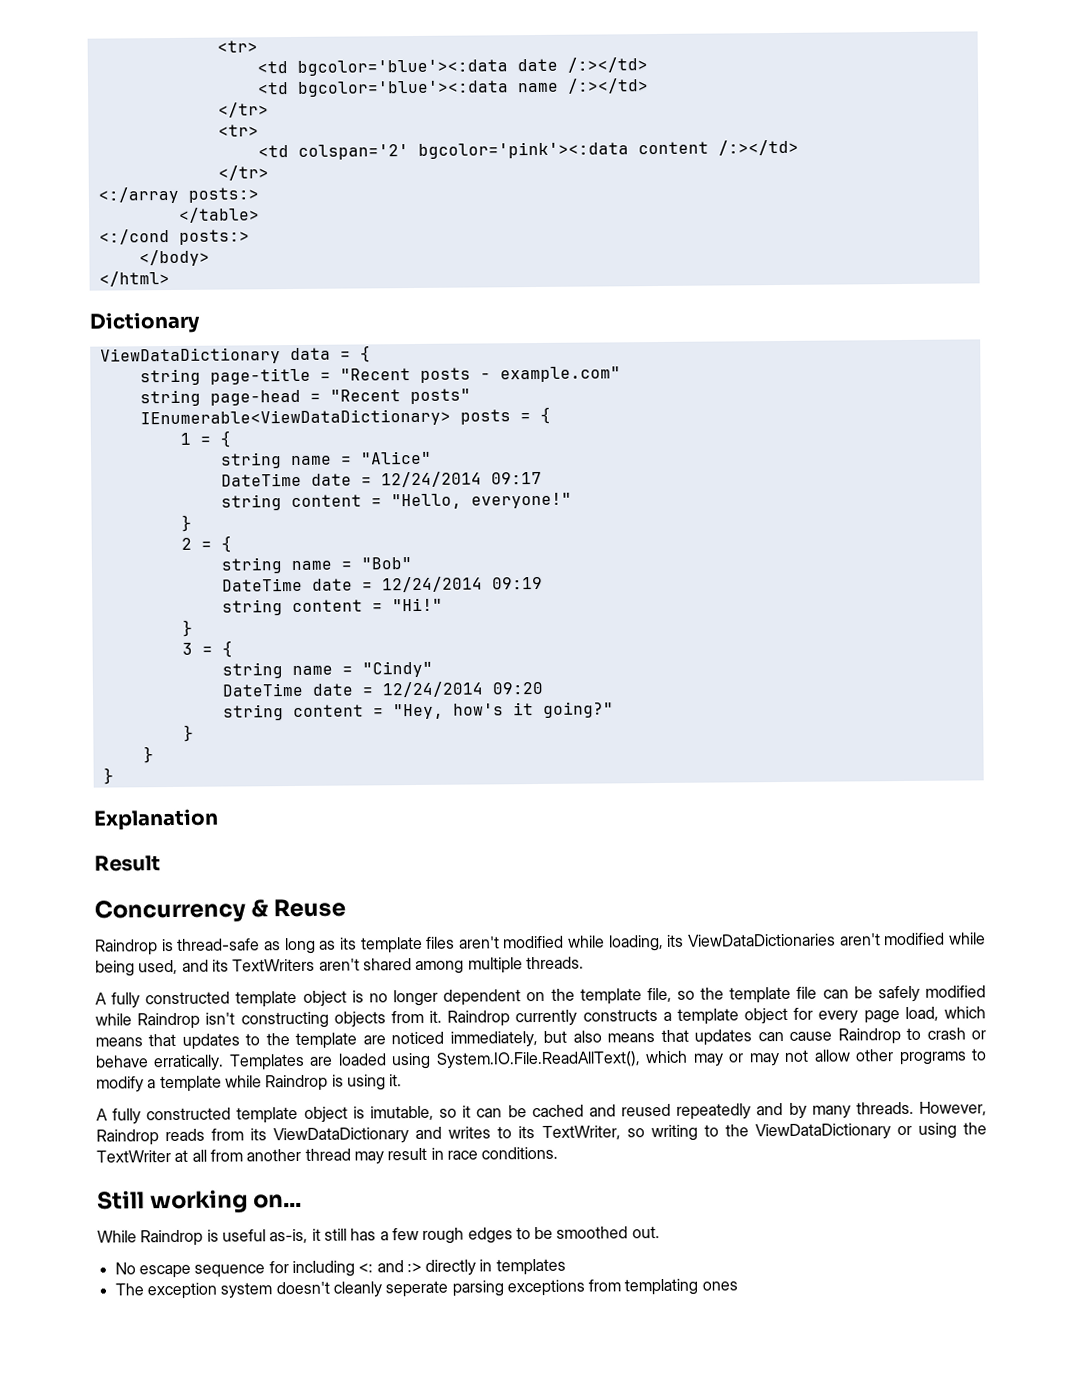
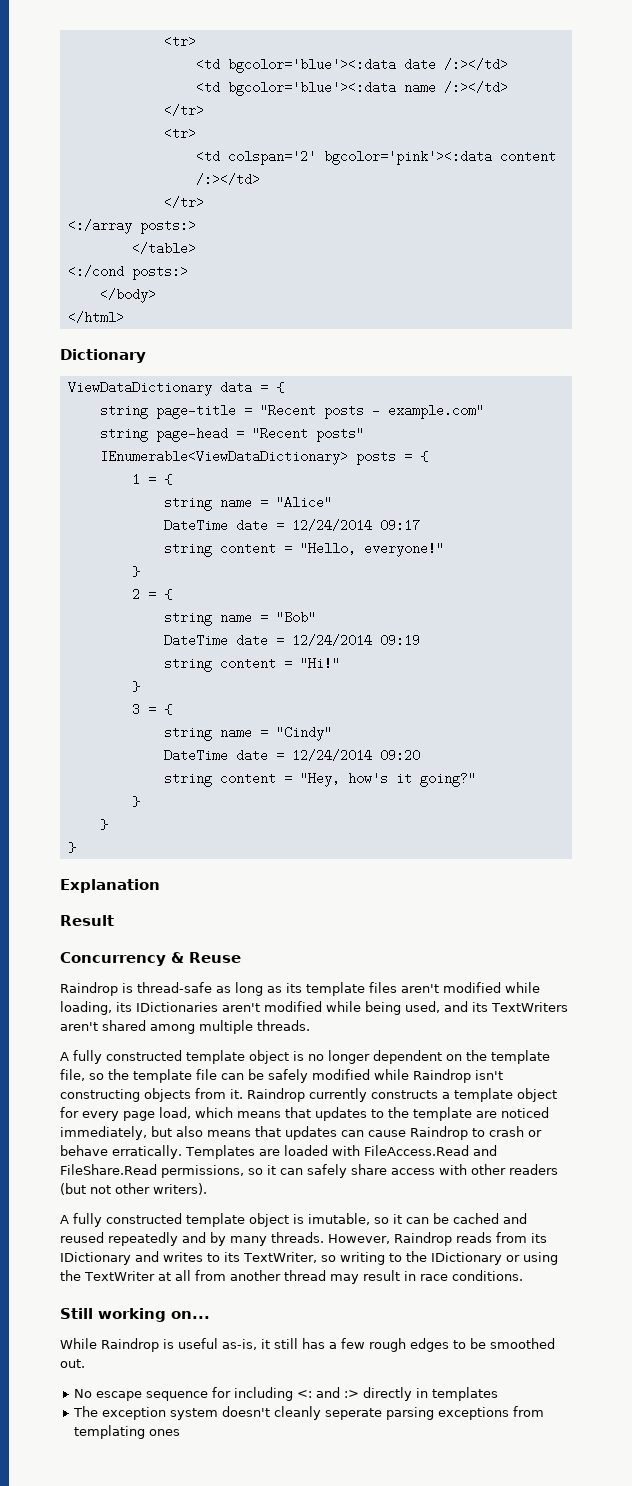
[687,933,837,947] ViewDataDictionaries -> [136,1002,218,1012] IDictionaries
[391,1048,988,1070] [96,1074,403,1093] using System.IO.File.ReadAllText(), which may or may not allow other programs to modify a template while Raindrop is using it. -> [331,1145,497,1156] [60,1164,558,1178] [60,1183,207,1195] with FileAccess.Read and FileShare.Read permissions, so it can safely share access with other readers (but not other writers).
[273,1127,410,1145] ViewDataDictionary -> [60,1252,131,1265] IDictionary
[754,1123,891,1141] ViewDataDictionary -> [430,1252,502,1265] IDictionary

